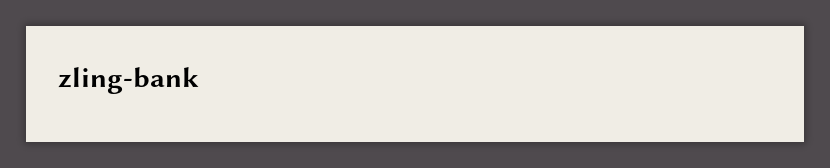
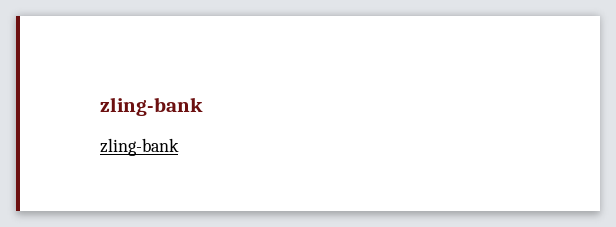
[58,67,199,94] zling-bank -> [100,97,203,116] [100,138,179,156] zling-bank // zling-bank

